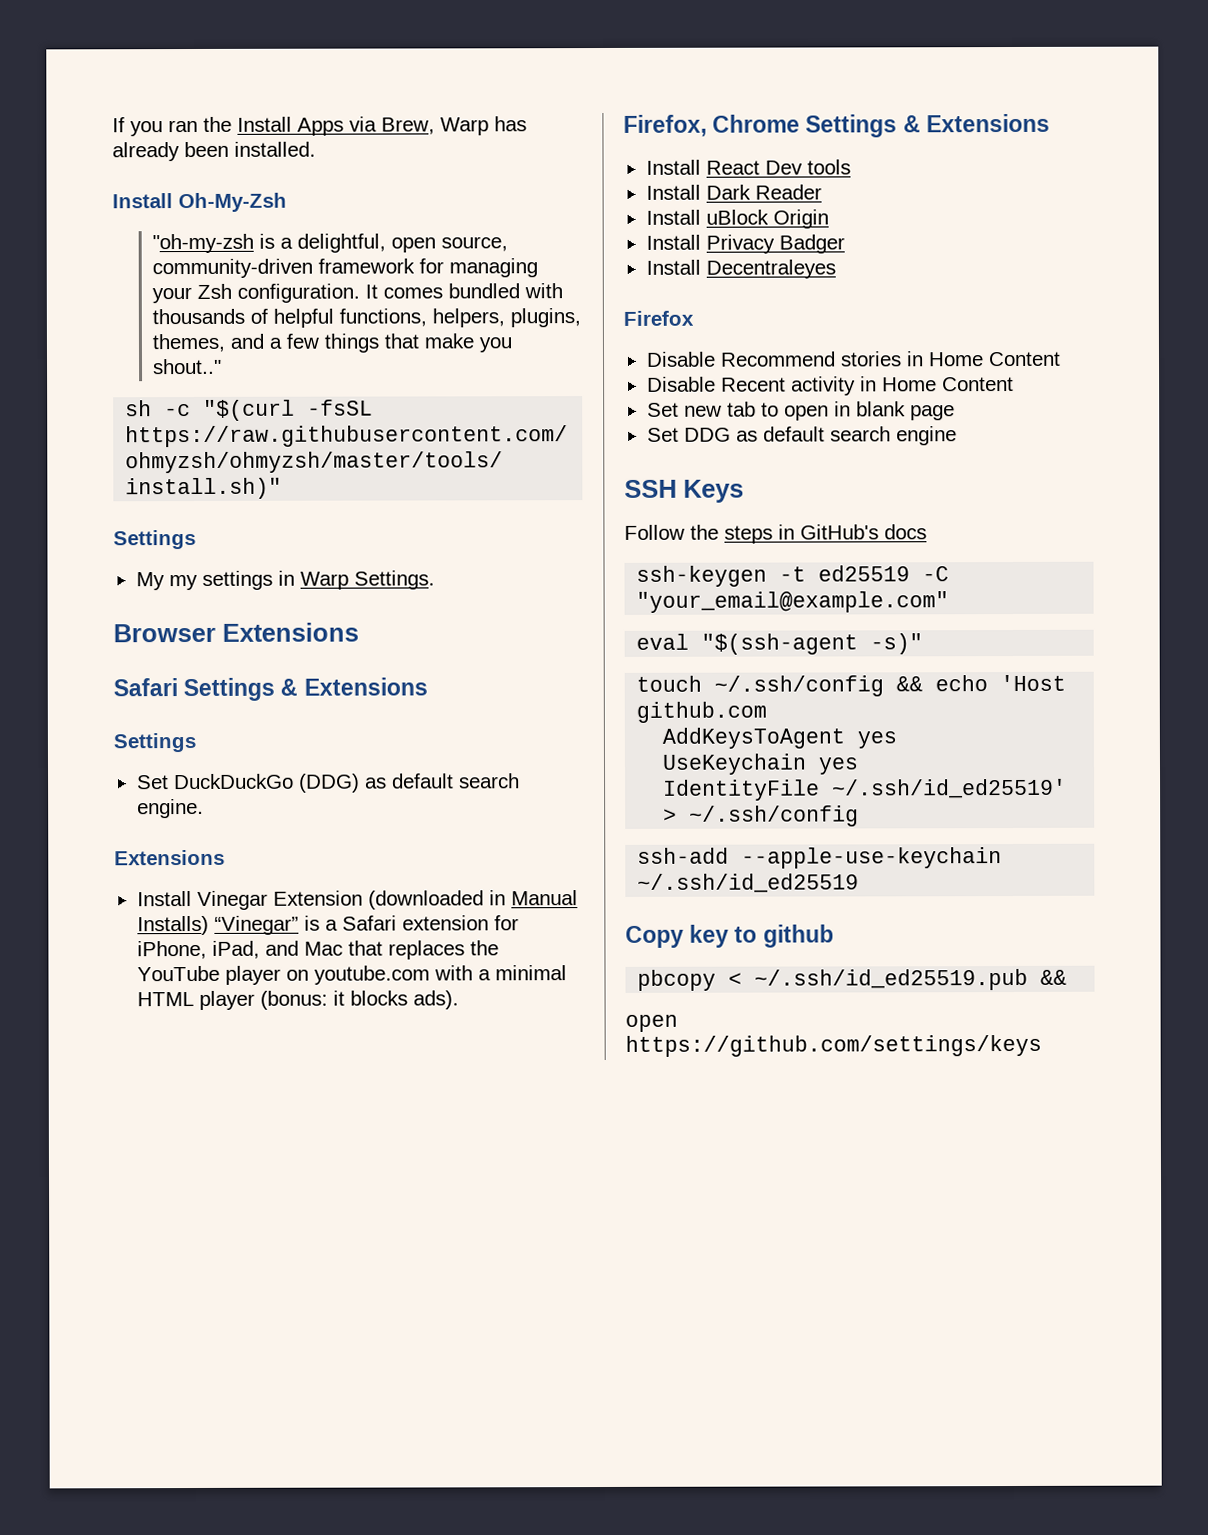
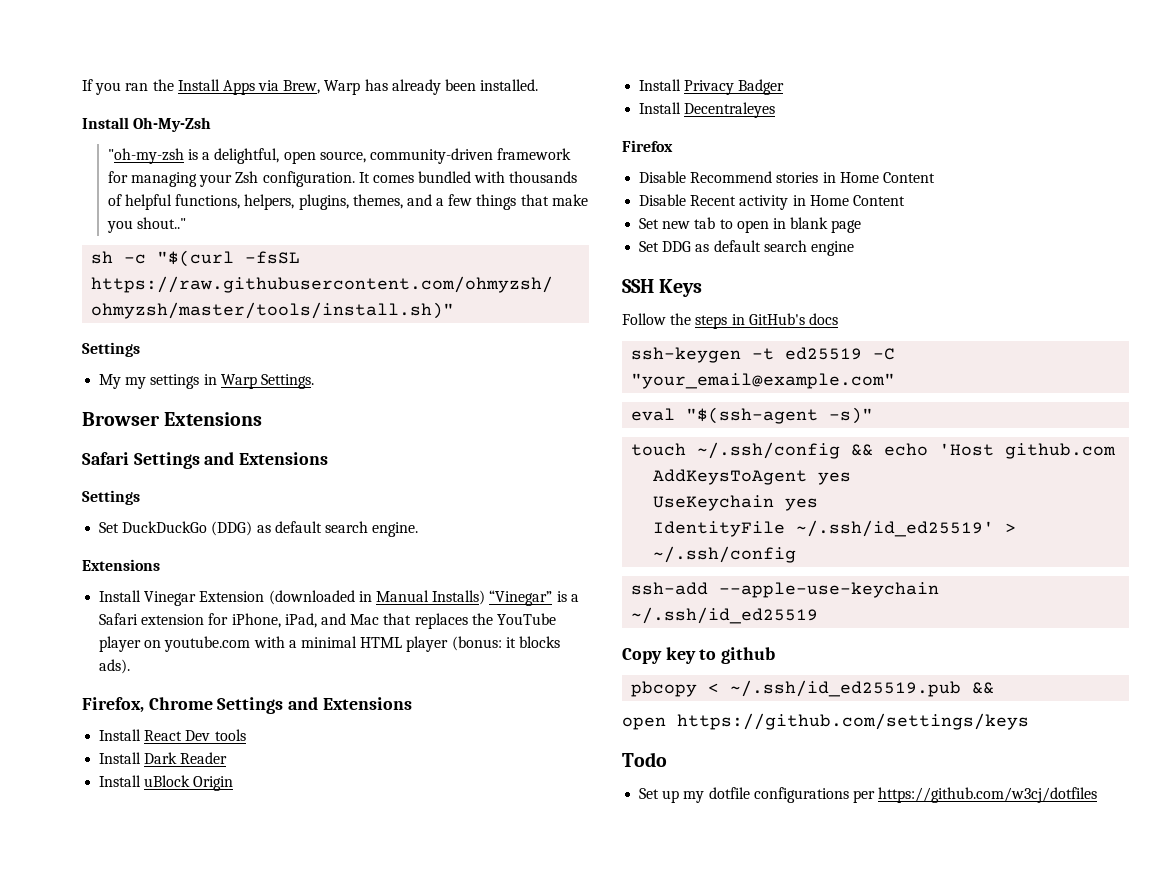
[280,678,299,696] & -> [204,452,235,465] and
[902,115,921,133] & -> [288,697,319,710] and
(1042, 1045) none -> [622,752,667,767] [639,787,1098,803] // Todo // Set up my dotfile configurations per https://github.com/w3cj/dotfiles

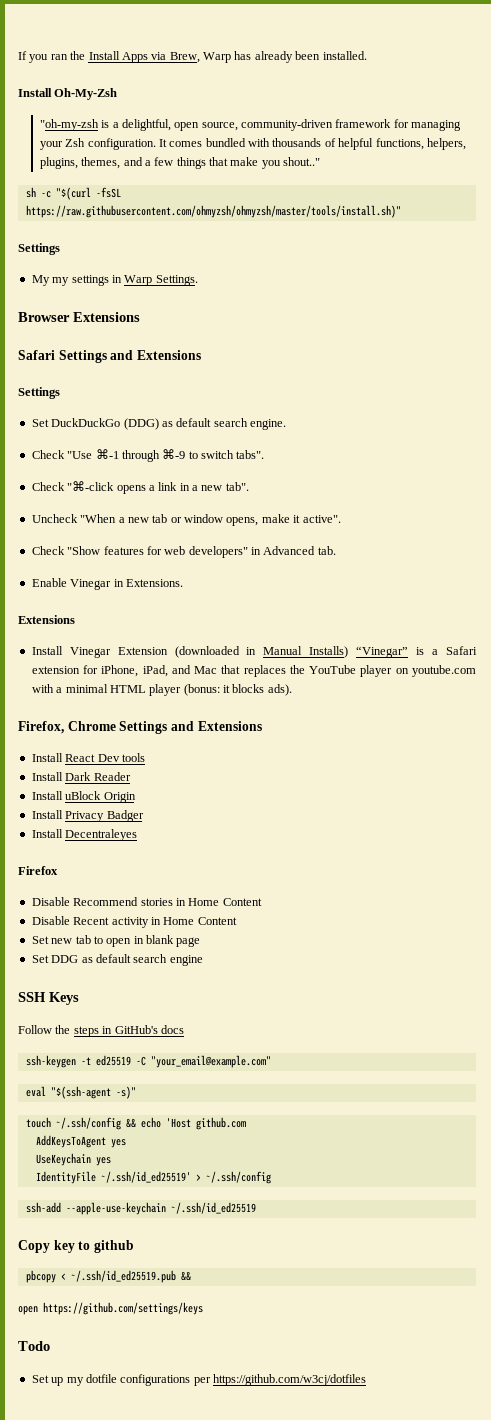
(419, 529) none -> [31,449,265,462] [31,481,249,494] [31,514,341,526] [31,546,336,558] [31,578,183,590] // Check "Use ⌘-1 through ⌘-9 to switch tabs". // Check "⌘-click opens a link in a new tab". // Uncheck "When a new tab or window opens, make it active". // Check "Show features for web developers" in Advanced tab. // Enable Vinegar in Extensions.

